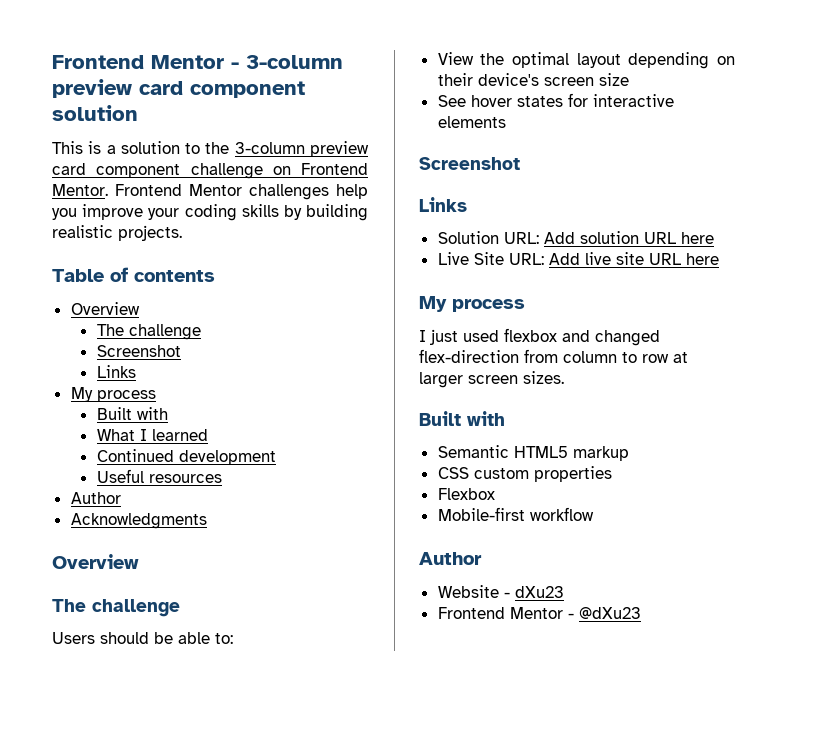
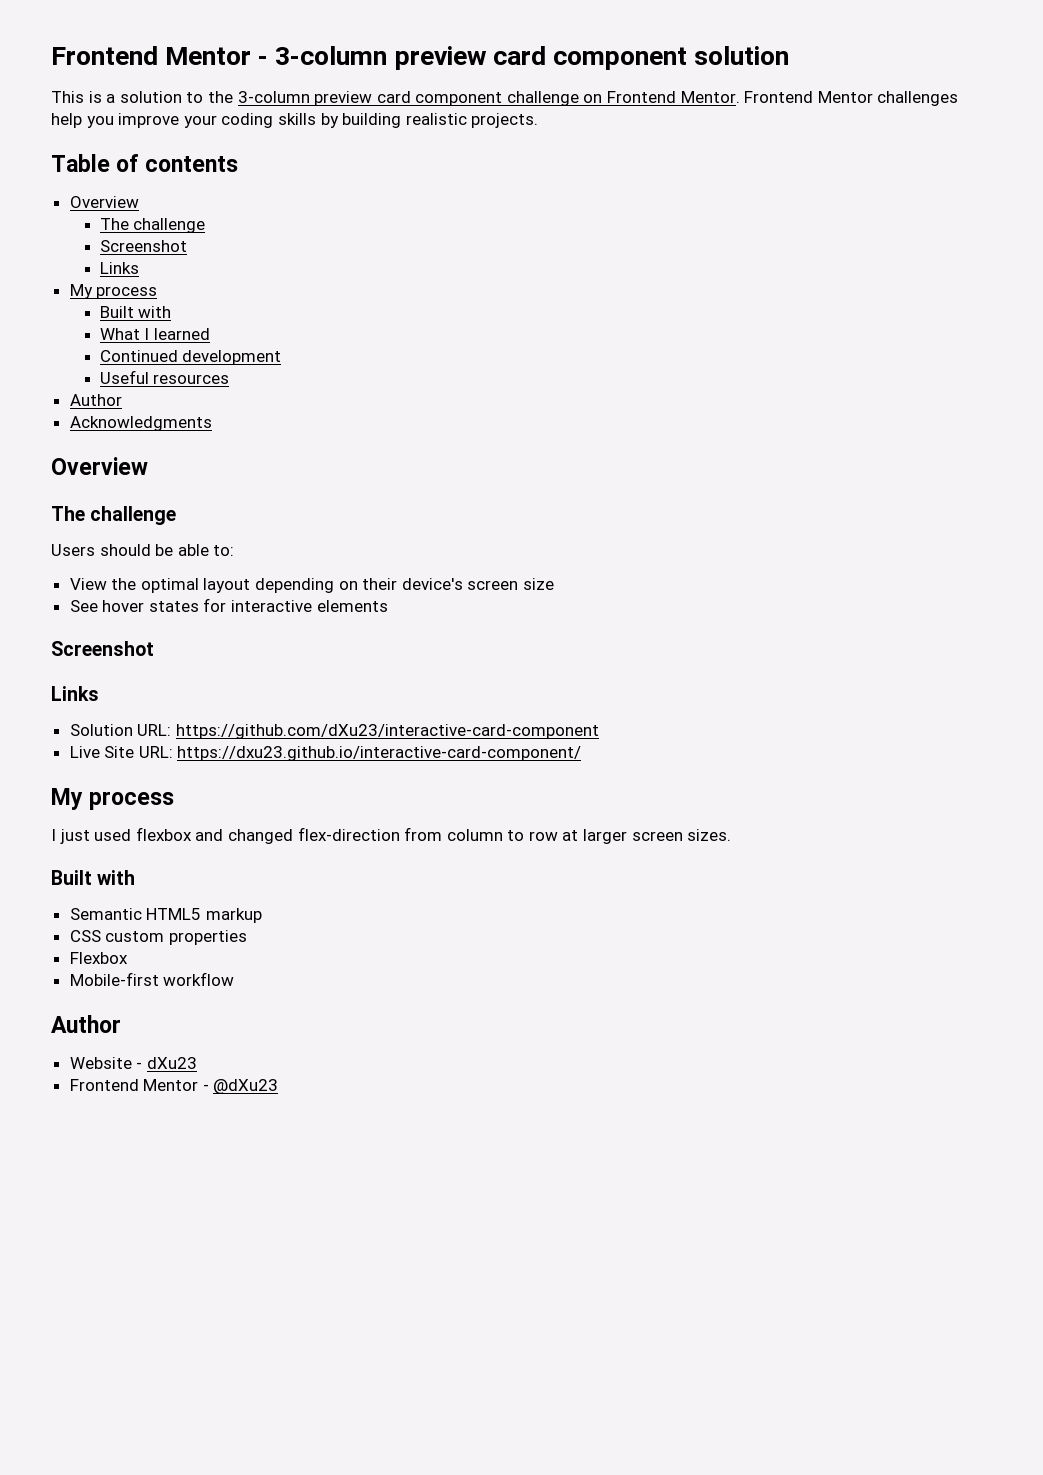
[543,231,714,244] Add solution URL here -> [175,724,599,739] https://github.com/dXu23/interactive-card-component
[548,252,719,265] Add live site URL here -> [177,746,582,761] https://dxu23.github.io/interactive-card-component/

